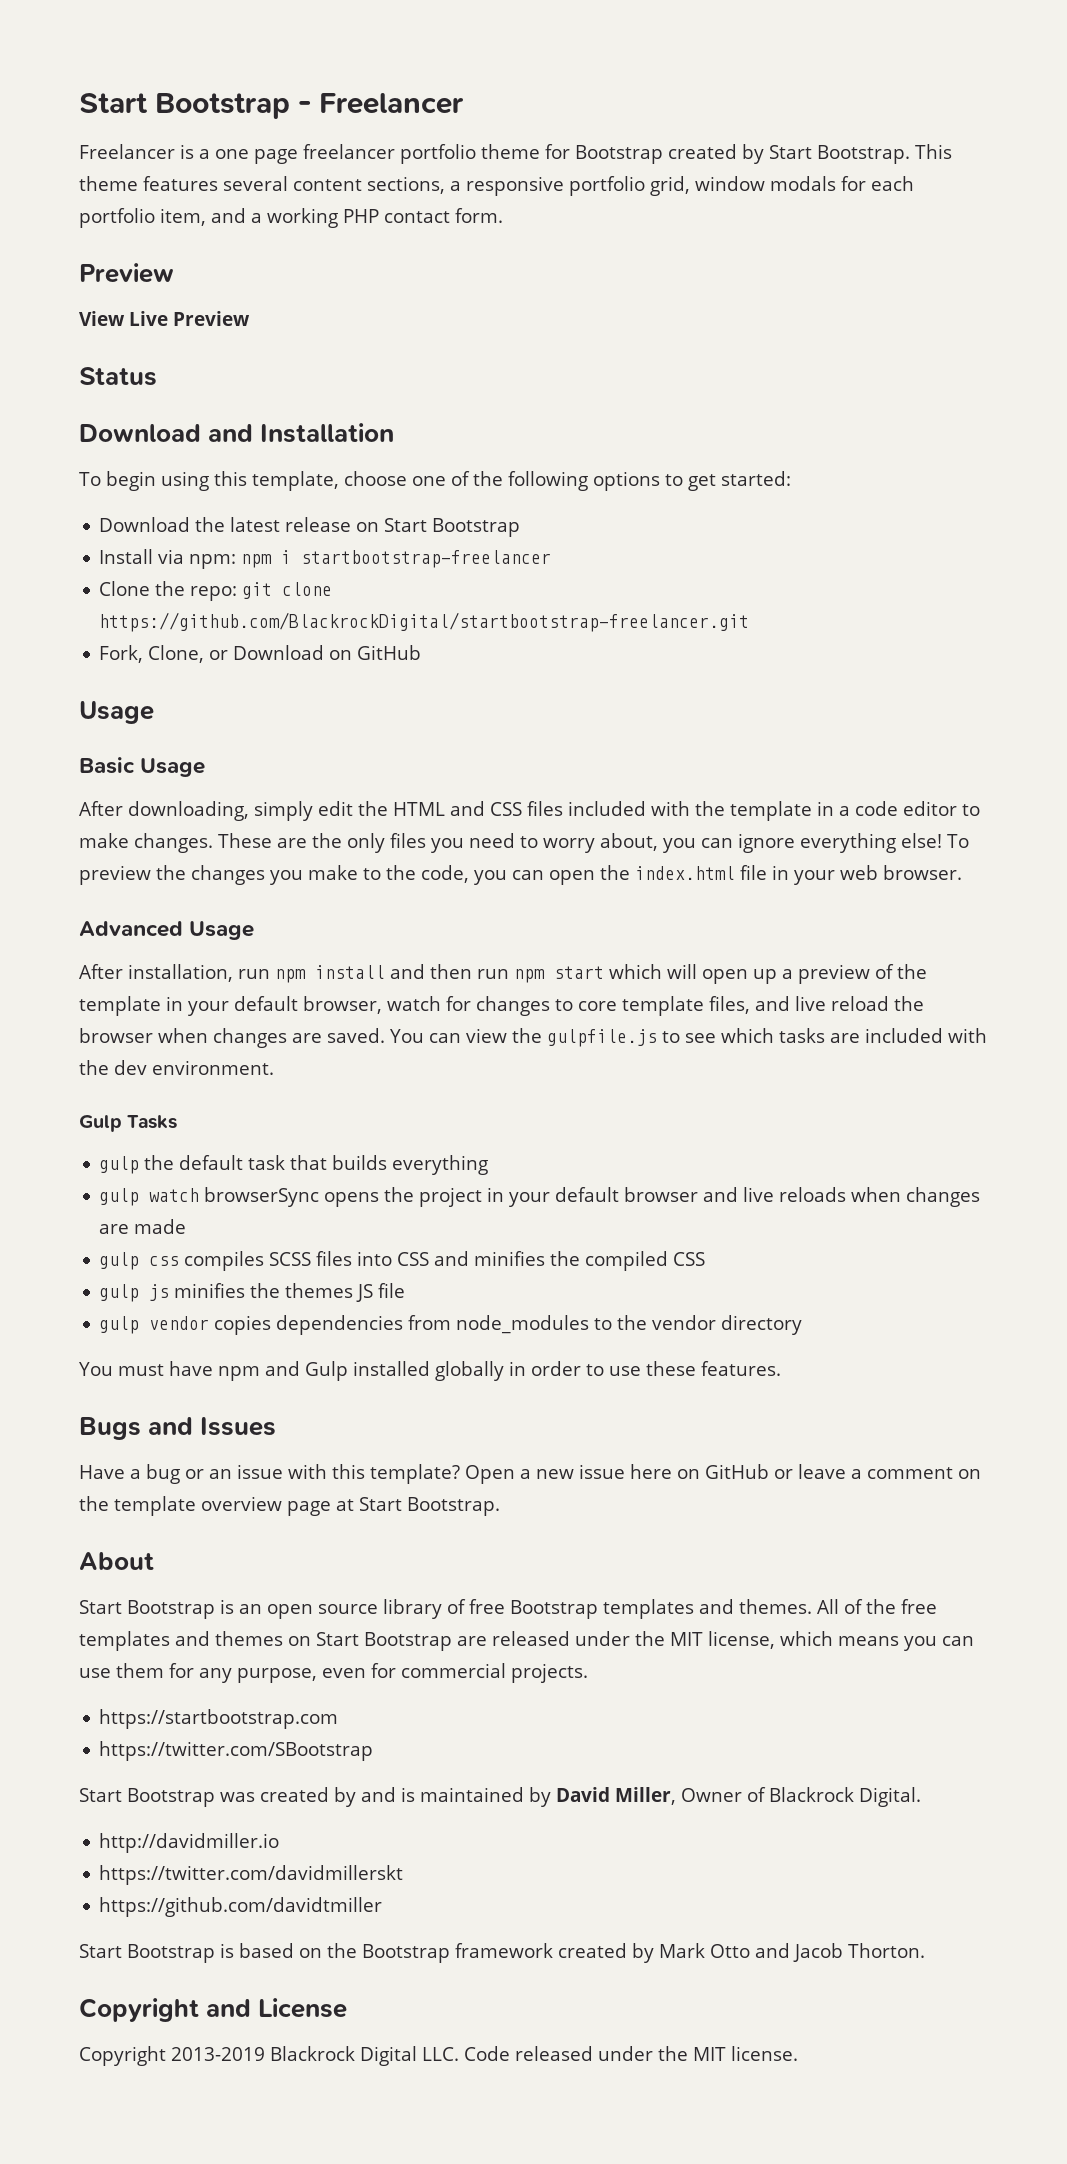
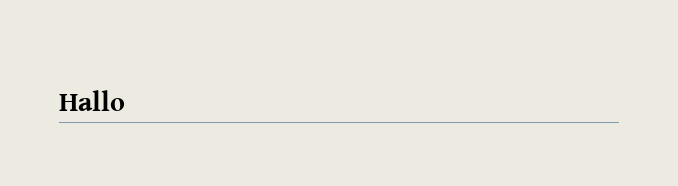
[79,93,465,119] [79,144,952,164] [79,176,914,196] [79,208,503,228] [79,263,174,283] [79,311,250,326] [79,367,157,386] [79,423,395,443] [79,471,791,491] [99,517,521,537] [99,549,552,569] [99,581,333,601] [99,612,750,632] [99,645,422,663] [79,701,154,724] [79,757,206,777] [79,801,980,821] [79,833,969,853] [79,865,962,885] [79,921,255,940] [79,964,927,984] [79,996,924,1016] [79,1028,987,1048] [79,1060,274,1075] [79,1115,178,1132] [99,1155,489,1175] [99,1187,981,1207] [99,1219,187,1234] [99,1251,706,1271] [99,1283,406,1302] [99,1315,803,1335] [79,1361,781,1381] [79,1417,277,1440] [79,1464,981,1484] [79,1496,500,1516] [79,1552,154,1570] [79,1599,937,1619] [79,1631,974,1651] [79,1663,588,1683] [99,1709,339,1729] [99,1741,374,1761] [79,1787,921,1807] [99,1833,280,1853] [99,1865,404,1885] [99,1897,383,1917] [79,1943,925,1963] [79,1998,348,2022] [79,2046,798,2066] Start Bootstrap - Freelancer // Freelancer is a one page freelancer portfolio theme for Bootstrap created by Start Bootstrap. This theme features several content sections, a responsive portfolio grid, window modals for each portfolio item, and a working PHP contact form. // Preview // View Live Preview // Status // Download and Installation // To begin using this template, choose one of the following options to get started: // Download the latest release on Start Bootstrap // Install via npm: npm i startbootstrap-freelancer // Clone the repo: git clone https://github.com/BlackrockDigital/startbootstrap-freelancer.git // Fork, Clone, or Download on GitHub // Usage // Basic Usage // After downloading, simply edit the HTML and CSS files included with the template in a code editor to make changes. These are the only files you need to worry about, you can ignore everything else! To preview the changes you make to the code, you can open the index.html file in your web browser. // Advanced Usage // After installation, run npm install and then run npm start which will open up a preview of the template in your default browser, watch for changes to core template files, and live reload the browser when changes are saved. You can view the gulpfile.js to see which tasks are included with the dev environment. // Gulp Tasks // gulp the default task that builds everything // gulp watch browserSync opens the project in your default browser and live reloads when changes are made // gulp css compiles SCSS files into CSS and minifies the compiled CSS // gulp js minifies the themes JS file // gulp vendor copies dependencies from node_modules to the vendor directory // You must have npm and Gulp installed globally in order to use these features. // Bugs and Issues // Have a bug or an issue with this template? Open a new issue here on GitHub or leave a comment on the template overview page at Start Bootstrap. // About // Start Bootstrap is an open source library of free Bootstrap templates and themes. All of the free templates and themes on Start Bootstrap are released under the MIT license, which means you can use them for any purpose, even for commercial projects. // https://startbootstrap.com // https://twitter.com/SBootstrap // Start Bootstrap was created by and is maintained by David Miller, Owner of Blackrock Digital. // http://davidmiller.io // https://twitter.com/davidmillerskt // https://github.com/davidtmiller // Start Bootstrap is based on the Bootstrap framework created by Mark Otto and Jacob Thorton. // Copyright and License // Copyright 2013-2019 Blackrock Digital LLC. Code released under the MIT license. -> [59,90,125,111] Hallo

